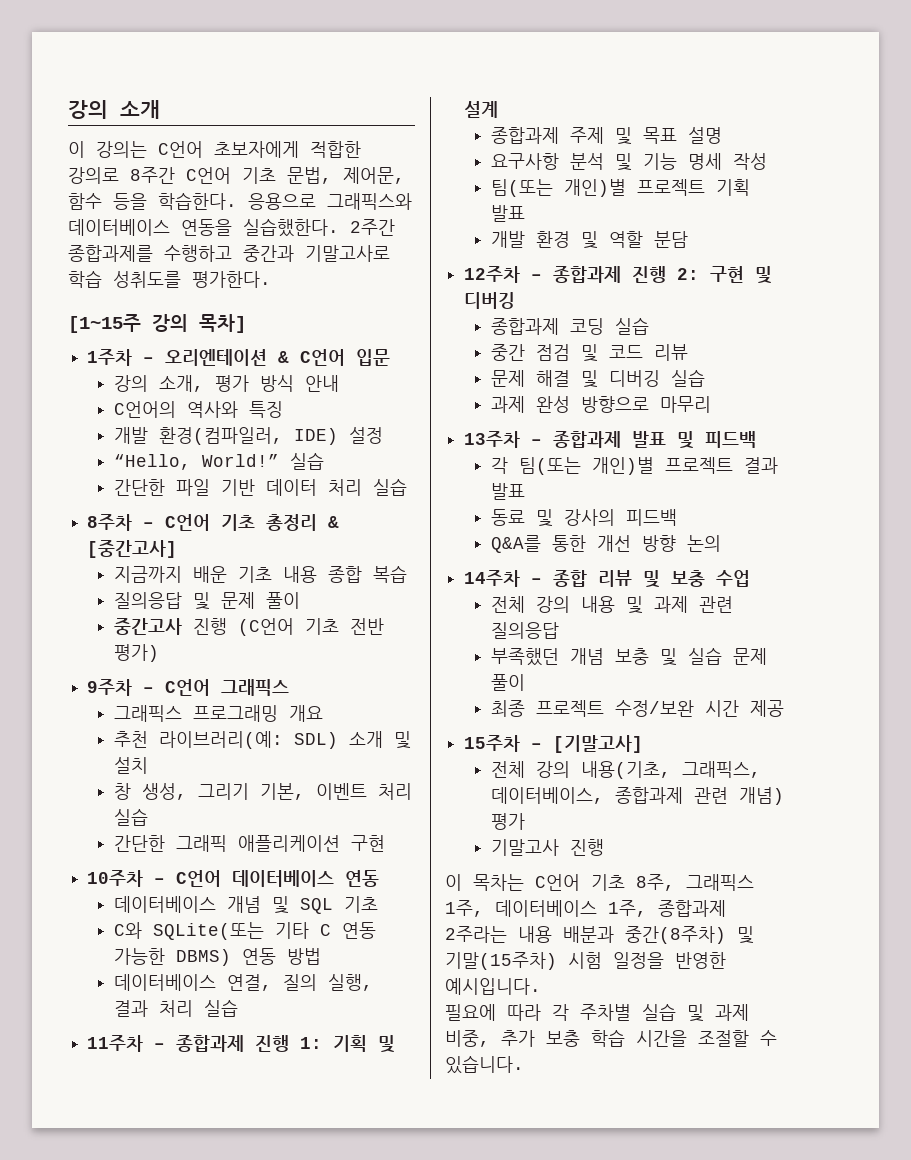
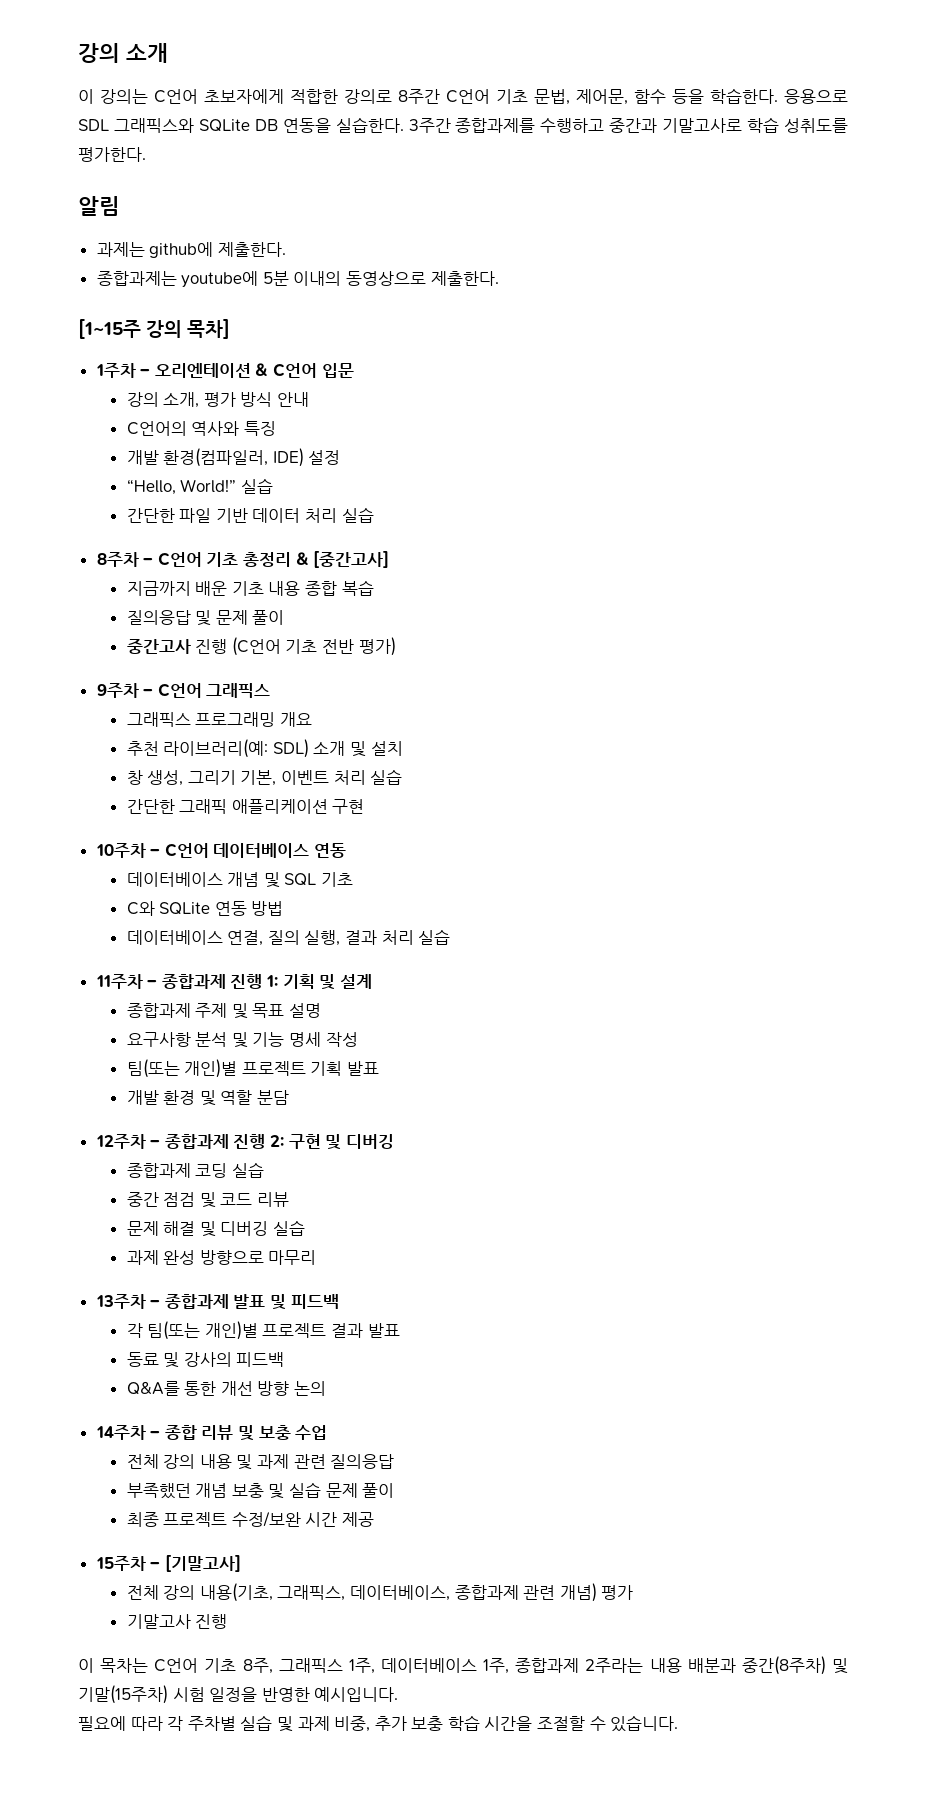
[327,193,412,210] [68,218,395,237] 그래픽스와 데이터베이스 연동을 실습했한다. 2주간 -> [78,117,451,133] SDL 그래픽스와 SQLite DB 연동을 실습한다. 3주간
(271, 279) none -> [78,196,120,216] [96,242,286,258] [96,271,499,288] // 알림 // 과제는 github에 제출한다. // 종합과제는 youtube에 5분 이내의 동영상으로 제출한다.
[153,922,377,940] [114,948,232,966] SQLite(또는 기타 C 연동 가능한 DBMS) -> [159,902,211,915] SQLite

